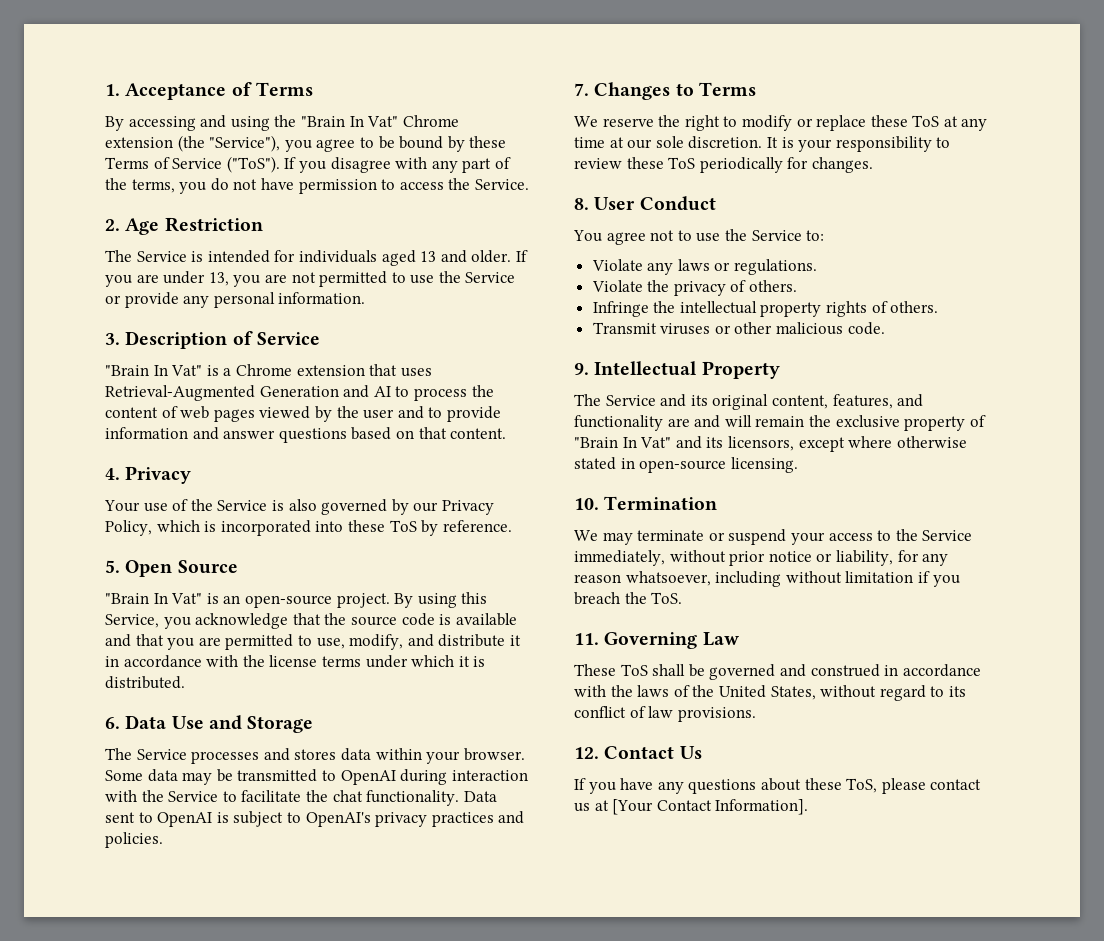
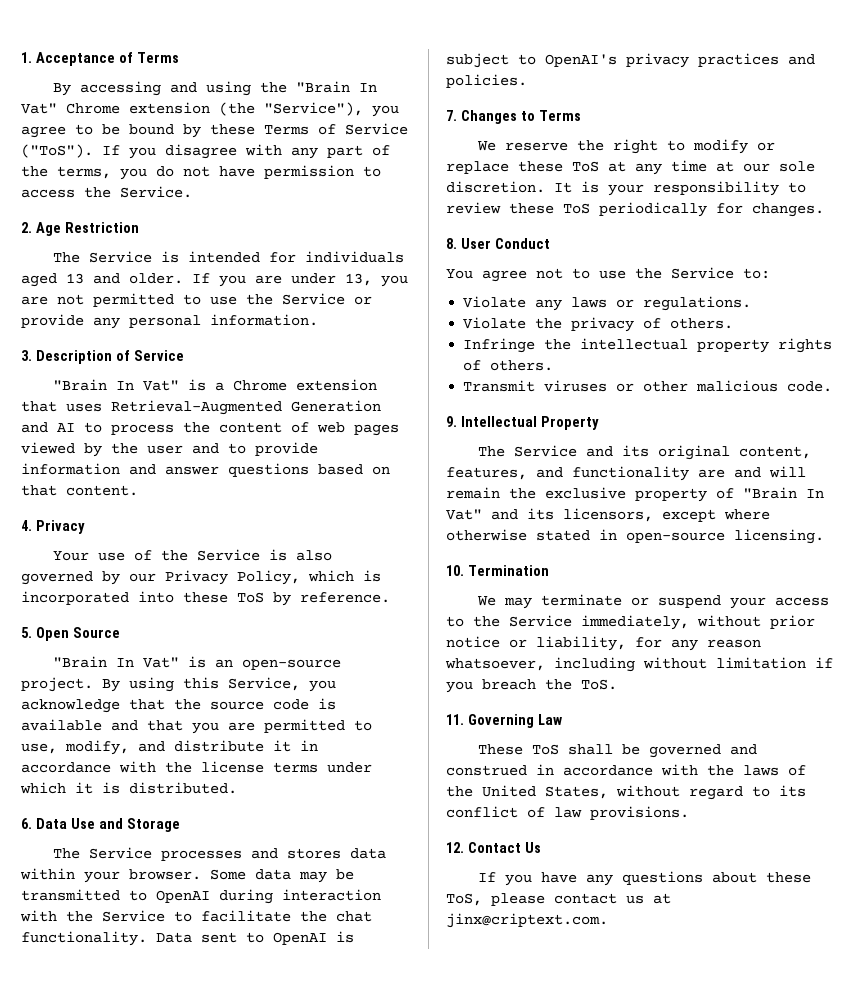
[612,799,809,815] [Your Contact Information]. -> [446,913,608,928] jinx@criptext.com.

